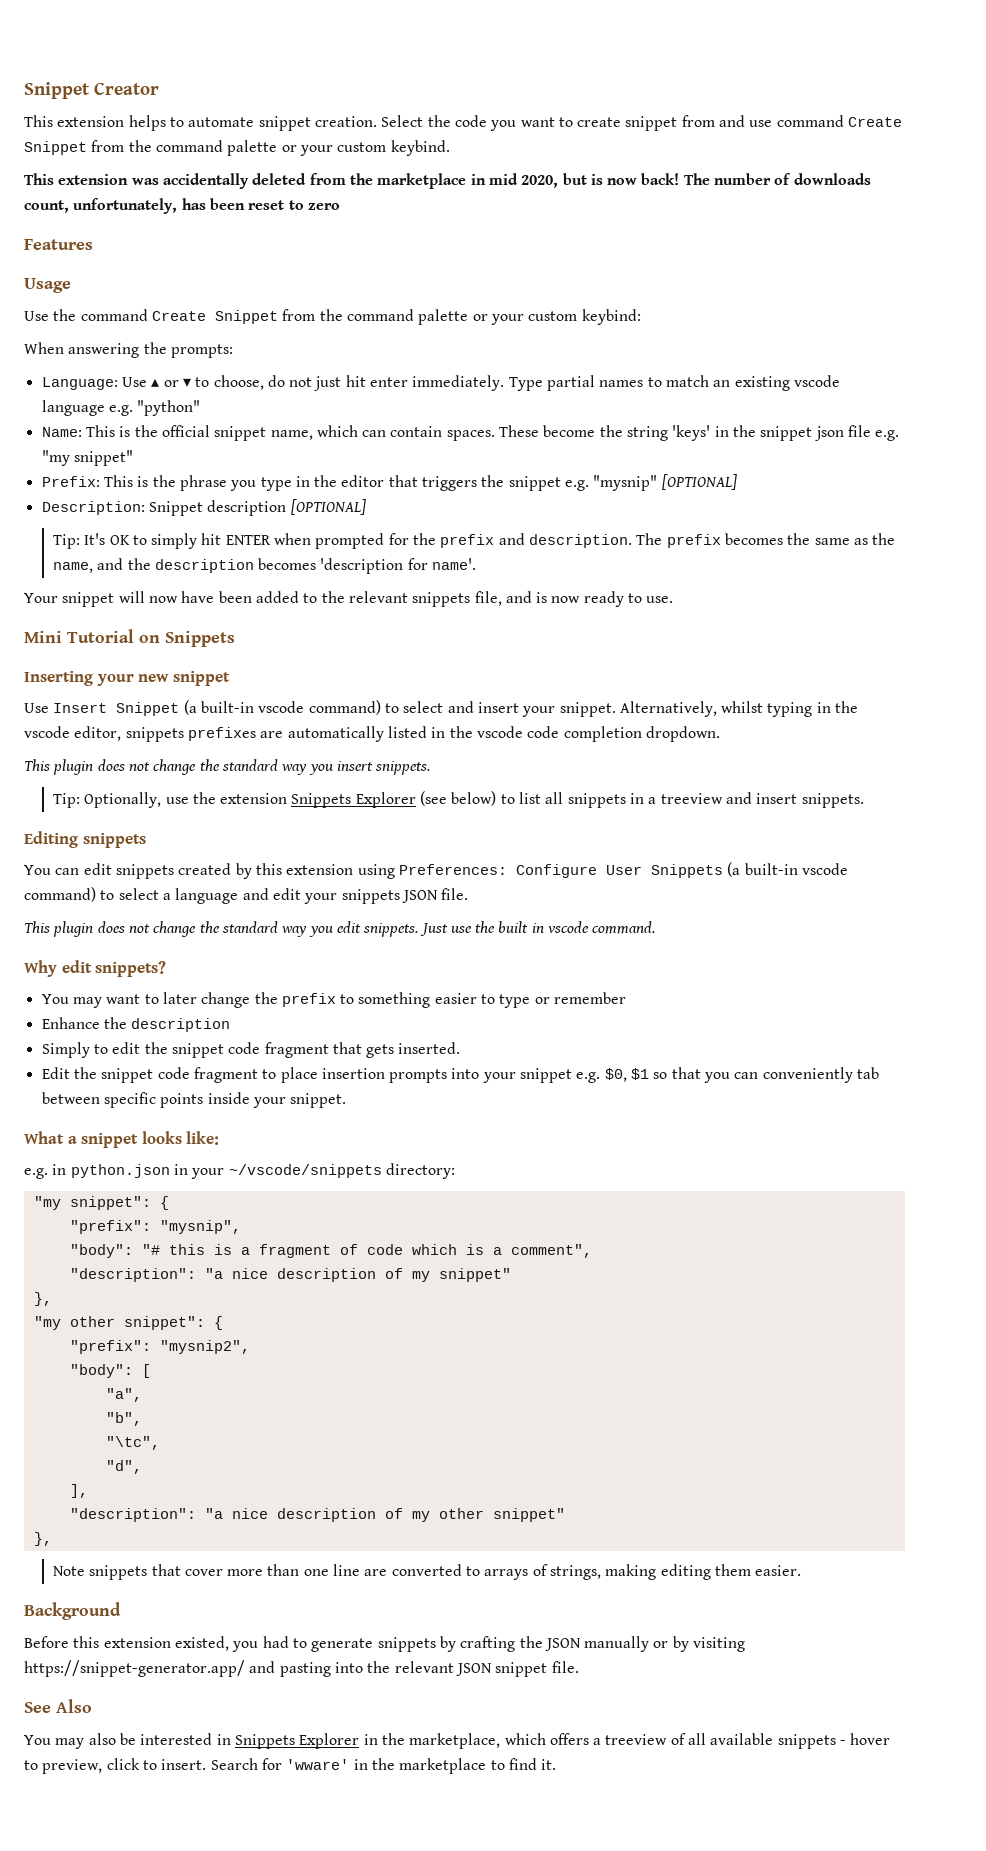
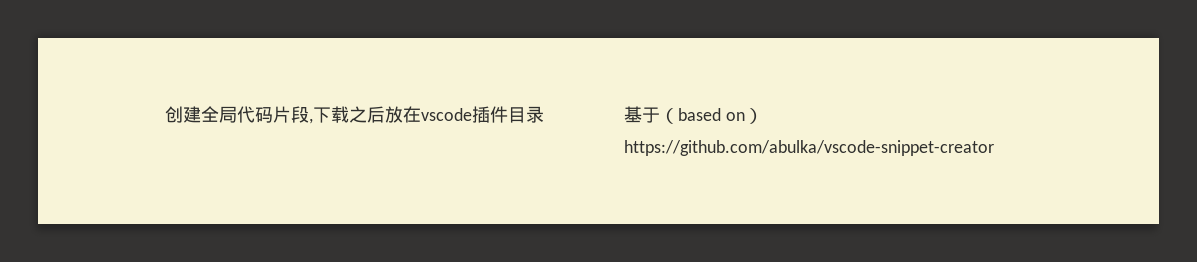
[24,82,159,99] [24,115,903,131] [24,140,450,156] [24,173,871,189] [24,198,340,214] [24,239,93,250] [24,278,71,293] [24,309,641,325] [24,342,233,358] [41,375,841,391] [41,400,201,416] [41,425,900,441] [41,450,133,466] [41,474,737,491] [41,499,366,516] [52,533,896,549] [52,558,477,574] [24,591,674,607] [24,629,235,647] [24,671,230,686] [24,700,859,717] [24,726,720,742] [24,759,431,775] [52,791,864,808] [24,831,146,848] [24,862,848,879] [24,887,469,904] [24,921,656,937] [24,960,167,977] [41,992,627,1008] [41,1017,231,1032] [41,1042,461,1058] [41,1067,880,1083] [41,1092,347,1108] [24,1131,220,1148] [24,1163,455,1179] [33,1196,169,1210] [69,1220,241,1234] [69,1244,592,1258] [69,1268,511,1282] [33,1292,52,1306] [33,1316,223,1330] [69,1340,250,1354] [69,1364,151,1378] [105,1388,142,1402] [105,1412,142,1426] [105,1436,160,1450] [105,1460,142,1474] [69,1484,88,1498] [69,1508,565,1522] [33,1532,52,1546] [52,1564,802,1580] [24,1602,121,1620] [24,1636,746,1652] [24,1660,579,1677] [24,1699,92,1713] [24,1733,891,1749] [24,1758,557,1774] Snippet Creator // This extension helps to automate snippet creation. Select the code you want to create snippet from and use command Create Snippet from the command palette or your custom keybind. // This extension was accidentally deleted from the marketplace in mid 2020, but is now back! The number of downloads count, unfortunately, has been reset to zero // Features // Usage // Use the command Create Snippet from the command palette or your custom keybind: // When answering the prompts: // Language: Use ▴ or ▾ to choose, do not just hit enter immediately. Type partial names to match an existing vscode language e.g. "python" // Name: This is the official snippet name, which can contain spaces. These become the string 'keys' in the snippet json file e.g. "my snippet" // Prefix: This is the phrase you type in the editor that triggers the snippet e.g. "mysnip" [OPTIONAL] // Description: Snippet description [OPTIONAL] // Tip: It's OK to simply hit ENTER when prompted for the prefix and description. The prefix becomes the same as the name, and the description becomes 'description for name'. // Your snippet will now have been added to the relevant snippets file, and is now ready to use. // Mini Tutorial on Snippets // Inserting your new snippet // Use Insert Snippet (a built-in vscode command) to select and insert your snippet. Alternatively, whilst typing in the vscode editor, snippets prefixes are automatically listed in the vscode code completion dropdown. // This plugin does not change the standard way you insert snippets. // Tip: Optionally, use the extension Snippets Explorer (see below) to list all snippets in a treeview and insert snippets. // Editing snippets // You can edit snippets created by this extension using Preferences: Configure User Snippets (a built-in vscode command) to select a language and edit your snippets JSON file. // This plugin does not change the standard way you edit snippets. Just use the built in vscode command. // Why edit snippets? // You may want to later change the prefix to something easier to type or remember // Enhance the description // Simply to edit the snippet code fragment that gets inserted. // Edit the snippet code fragment to place insertion prompts into your snippet e.g. $0, $1 so that you can conveniently tab between specific points inside your snippet. // What a snippet looks like: // e.g. in python.json in your ~/vscode/snippets directory: // "my snippet": { // "prefix": "mysnip", // "body": "# this is a fragment of code which is a comment", // "description": "a nice description of my snippet" // }, // "my other snippet": { // "prefix": "mysnip2", // "body": [ // "a", // "b", // "\tc", // "d", // ], // "description": "a nice description of my other snippet" // }, // Note snippets that cover more than one line are converted to arrays of strings, making editing them easier. // Background // Before this extension existed, you had to generate snippets by crafting the JSON manually or by visiting https://snippet-generator.app/ and pasting into the relevant JSON snippet file. // See Also // You may also be interested in Snippets Explorer in the marketplace, which offers a treeview of all available snippets - hover to preview, click to insert. Search for 'wware' in the marketplace to find it. -> [164,106,544,124] [624,106,763,124] [624,140,994,156] 创建全局代码片段,下载之后放在vscode插件目录 // 基于（based on）https://github.com/abulka/vscode-snippet-creator

